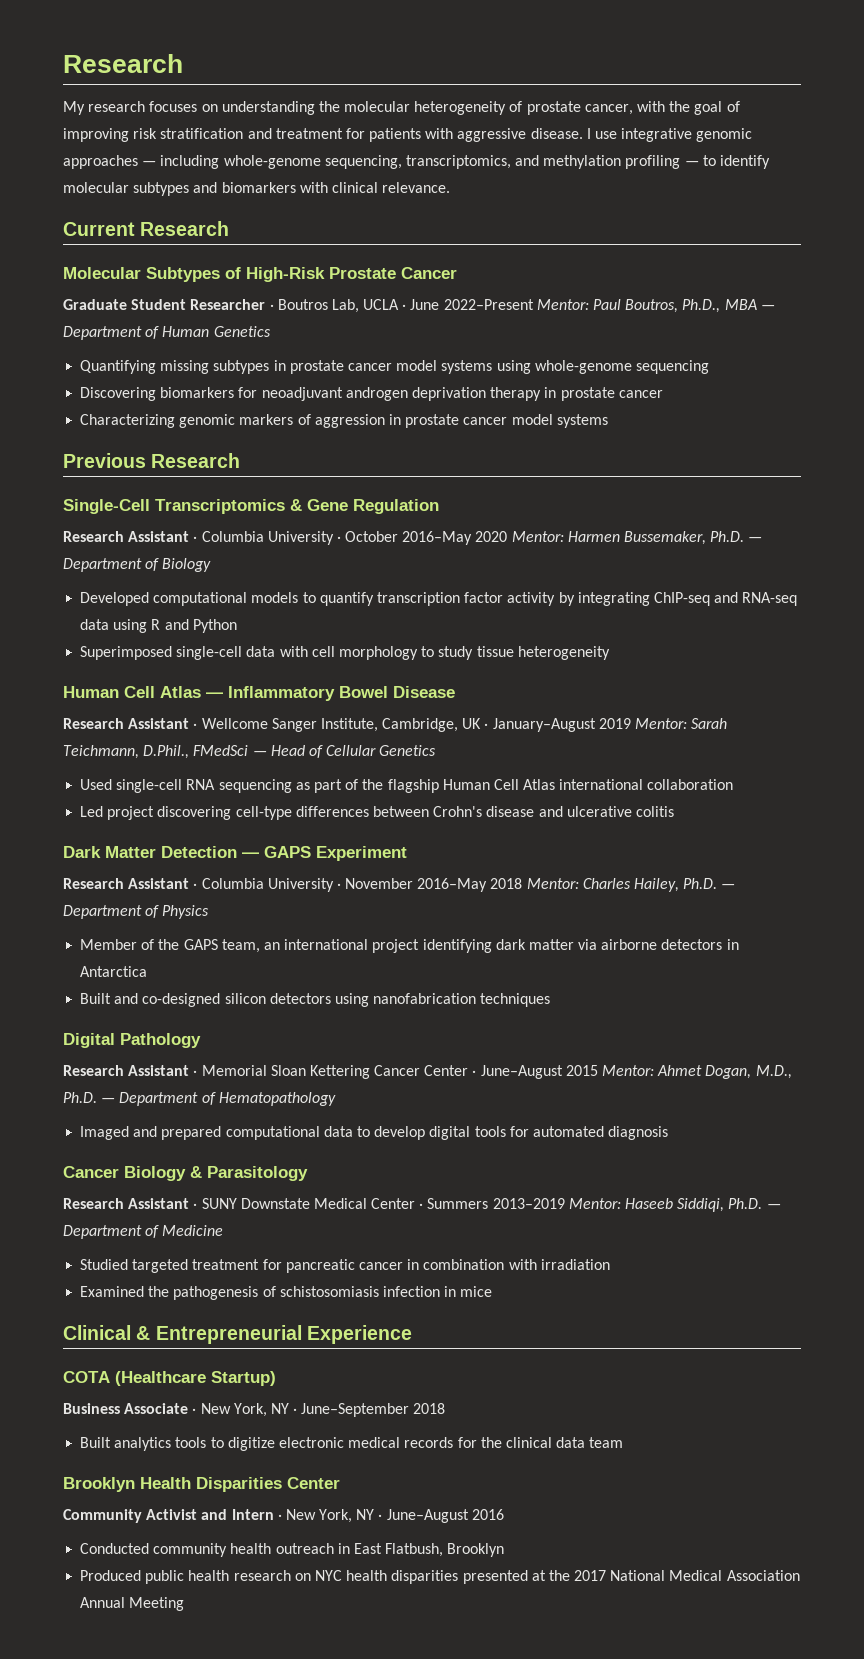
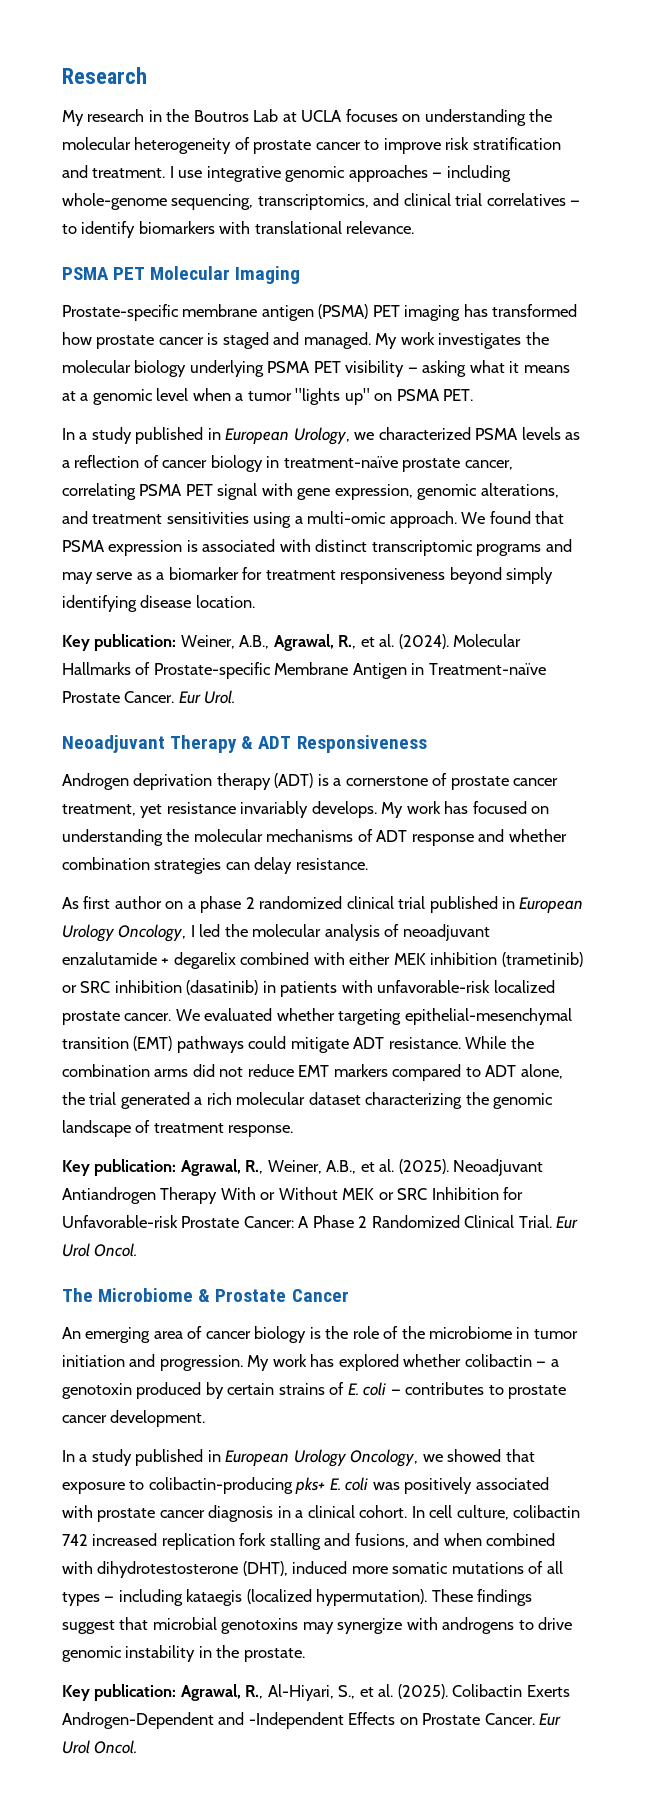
(146, 106) none -> [148,109,343,122] in the Boutros Lab at UCLA
[584,101,740,115] [63,128,583,142] cancer, with the goal of improving risk stratification and treatment for patients with aggressive disease. -> [315,137,561,154] [62,165,166,178] cancer to improve risk stratification and treatment.
[543,155,771,169] [63,182,218,196] methylation profiling — to identify molecular subtypes and -> [403,193,581,206] [62,221,136,238] clinical trial correlatives — to identify
[331,182,378,193] clinical -> [254,221,342,234] translational
[63,221,230,236] [63,267,457,282] [63,299,775,313] [63,326,271,340] [80,360,709,374] [80,387,663,401] [80,414,608,428] [63,453,241,468] [63,499,439,514] [63,531,763,545] [63,558,212,572] [80,592,798,606] [80,619,237,633] [80,646,610,660] [63,686,455,701] [63,718,728,732] [63,745,437,759] [80,779,734,793] [80,806,674,820] [63,846,407,861] [63,878,736,892] [63,905,210,919] [80,939,739,953] [80,966,148,977] [80,993,551,1007] [63,1033,201,1048] [63,1065,792,1079] [63,1092,336,1106] [80,1126,669,1140] [63,1166,308,1181] [63,1198,781,1212] [63,1225,224,1239] [80,1259,610,1273] [80,1286,493,1300] [63,1325,412,1344] [63,1371,276,1386] [63,1403,446,1417] [80,1437,624,1451] [63,1477,340,1492] [63,1509,504,1523] [80,1543,505,1557] [80,1570,800,1584] [80,1597,185,1611] Current Research // Molecular Subtypes of High-Risk Prostate Cancer // Graduate Student Researcher · Boutros Lab, UCLA · June 2022–Present Mentor: Paul Boutros, Ph.D., MBA — Department of Human Genetics // Quantifying missing subtypes in prostate cancer model systems using whole-genome sequencing // Discovering biomarkers for neoadjuvant androgen deprivation therapy in prostate cancer // Characterizing genomic markers of aggression in prostate cancer model systems // Previous Research // Single-Cell Transcriptomics & Gene Regulation // Research Assistant · Columbia University · October 2016–May 2020 Mentor: Harmen Bussemaker, Ph.D. — Department of Biology // Developed computational models to quantify transcription factor activity by integrating ChIP-seq and RNA-seq data using R and Python // Superimposed single-cell data with cell morphology to study tissue heterogeneity // Human Cell Atlas — Inflammatory Bowel Disease // Research Assistant · Wellcome Sanger Institute, Cambridge, UK · January–August 2019 Mentor: Sarah Teichmann, D.Phil., FMedSci — Head of Cellular Genetics // Used single-cell RNA sequencing as part of the flagship Human Cell Atlas international collaboration // Led project discovering cell-type differences between Crohn's disease and ulcerative colitis // Dark Matter Detection — GAPS Experiment // Research Assistant · Columbia University · November 2016–May 2018 Mentor: Charles Hailey, Ph.D. — Department of Physics // Member of the GAPS team, an international project identifying dark matter via airborne detectors in Antarctica // Built and co-designed silicon detectors using nanofabrication techniques // Digital Pathology // Research Assistant · Memorial Sloan Kettering Cancer Center · June–August 2015 Mentor: Ahmet Dogan, M.D., Ph.D. — Department of Hematopathology // Imaged and prepared computational data to develop digital tools for automated diagnosis // Cancer Biology & Parasitology // Research Assistant · SUNY Downstate Medical Center · Summers 2013–2019 Mentor: Haseeb Siddiqi, Ph.D. — Department of Medicine // Studied targeted treatment for pancreatic cancer in combination with irradiation // Examined the pathogenesis of schistosomiasis infection in mice // Clinical & Entrepreneurial Experience // COTA (Healthcare Startup) // Business Associate · New York, NY · June–September 2018 // Built analytics tools to digitize electronic medical records for the clinical data team // Brooklyn Health Disparities Center // Community Activist and Intern · New York, NY · June–August 2016 // Conducted community health outreach in East Flatbush, Brooklyn // Produced public health research on NYC health disparities presented at the 2017 National Medical Association Annual Meeting -> [62,266,301,284] [62,304,578,321] [62,332,549,349] [62,360,570,377] [62,388,474,405] [62,427,581,445] [62,455,513,472] [62,483,559,500] [62,511,565,528] [62,539,572,556] [62,567,554,584] [62,595,255,612] [62,634,522,651] [62,662,546,679] [62,690,236,704] [62,735,427,753] [62,773,559,790] [62,801,550,818] [62,829,567,846] [62,857,368,874] [62,896,584,913] [62,924,490,942] [62,952,583,969] [62,980,555,997] [62,1008,572,1025] [62,1036,534,1053] [62,1064,563,1081] [62,1092,554,1109] [62,1120,294,1137] [62,1159,544,1176] [62,1187,524,1204] [62,1215,579,1229] [62,1243,138,1257] [62,1288,349,1302] [62,1326,578,1343] [62,1354,559,1371] [62,1382,567,1399] [62,1410,206,1427] [62,1449,535,1467] [62,1477,549,1494] [62,1505,581,1522] [62,1533,556,1550] [62,1561,563,1578] [62,1589,533,1606] [62,1617,573,1634] [62,1645,305,1662] [62,1684,570,1701] [62,1712,562,1729] [62,1740,138,1754] PSMA PET Molecular Imaging // Prostate-specific membrane antigen (PSMA) PET imaging has transformed how prostate cancer is staged and managed. My work investigates the molecular biology underlying PSMA PET visibility — asking what it means at a genomic level when a tumor "lights up" on PSMA PET. // In a study published in European Urology, we characterized PSMA levels as a reflection of cancer biology in treatment-naïve prostate cancer, correlating PSMA PET signal with gene expression, genomic alterations, and treatment sensitivities using a multi-omic approach. We found that PSMA expression is associated with distinct transcriptomic programs and may serve as a biomarker for treatment responsiveness beyond simply identifying disease location. // Key publication: Weiner, A.B., Agrawal, R., et al. (2024). Molecular Hallmarks of Prostate-specific Membrane Antigen in Treatment-naïve Prostate Cancer. Eur Urol. // Neoadjuvant Therapy & ADT Responsiveness // Androgen deprivation therapy (ADT) is a cornerstone of prostate cancer treatment, yet resistance invariably develops. My work has focused on understanding the molecular mechanisms of ADT response and whether combination strategies can delay resistance. // As first author on a phase 2 randomized clinical trial published in European Urology Oncology, I led the molecular analysis of neoadjuvant enzalutamide + degarelix combined with either MEK inhibition (trametinib) or SRC inhibition (dasatinib) in patients with unfavorable-risk localized prostate cancer. We evaluated whether targeting epithelial-mesenchymal transition (EMT) pathways could mitigate ADT resistance. While the combination arms did not reduce EMT markers compared to ADT alone, the trial generated a rich molecular dataset characterizing the genomic landscape of treatment response. // Key publication: Agrawal, R., Weiner, A.B., et al. (2025). Neoadjuvant Antiandrogen Therapy With or Without MEK or SRC Inhibition for Unfavorable-risk Prostate Cancer: A Phase 2 Randomized Clinical Trial. Eur Urol Oncol. // The Microbiome & Prostate Cancer // An emerging area of cancer biology is the role of the microbiome in tumor initiation and progression. My work has explored whether colibactin — a genotoxin produced by certain strains of E. coli — contributes to prostate cancer development. // In a study published in European Urology Oncology, we showed that exposure to colibactin-producing pks+ E. coli was positively associated with prostate cancer diagnosis in a clinical cohort. In cell culture, colibactin 742 increased replication fork stalling and fusions, and when combined with dihydrotestosterone (DHT), induced more somatic mutations of all types — including kataegis (localized hypermutation). These findings suggest that microbial genotoxins may synergize with androgens to drive genomic instability in the prostate. // Key publication: Agrawal, R., Al-Hiyari, S., et al. (2025). Colibactin Exerts Androgen-Dependent and -Independent Effects on Prostate Cancer. Eur Urol Oncol.

